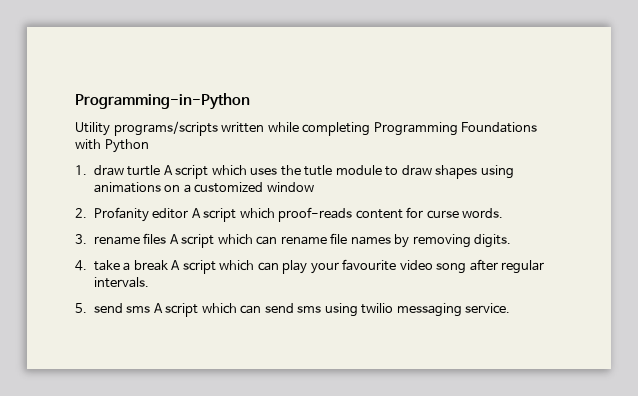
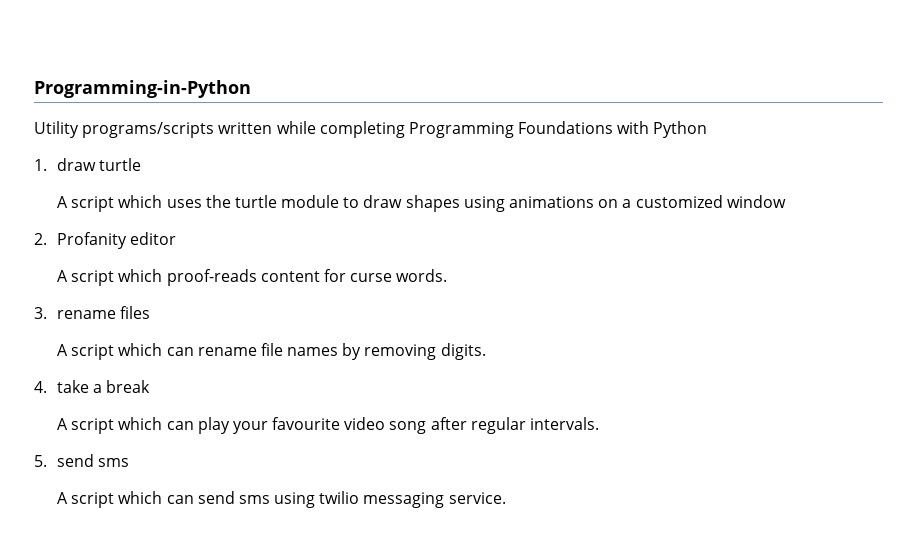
(161, 170) none -> (142, 164) //
[304,165,333,176] tutle -> [234,195,277,208] turtle
(189, 213) none -> (177, 238) //
(167, 238) none -> (151, 312) //
(168, 265) none -> (151, 386) //
(151, 309) none -> (130, 462) //

